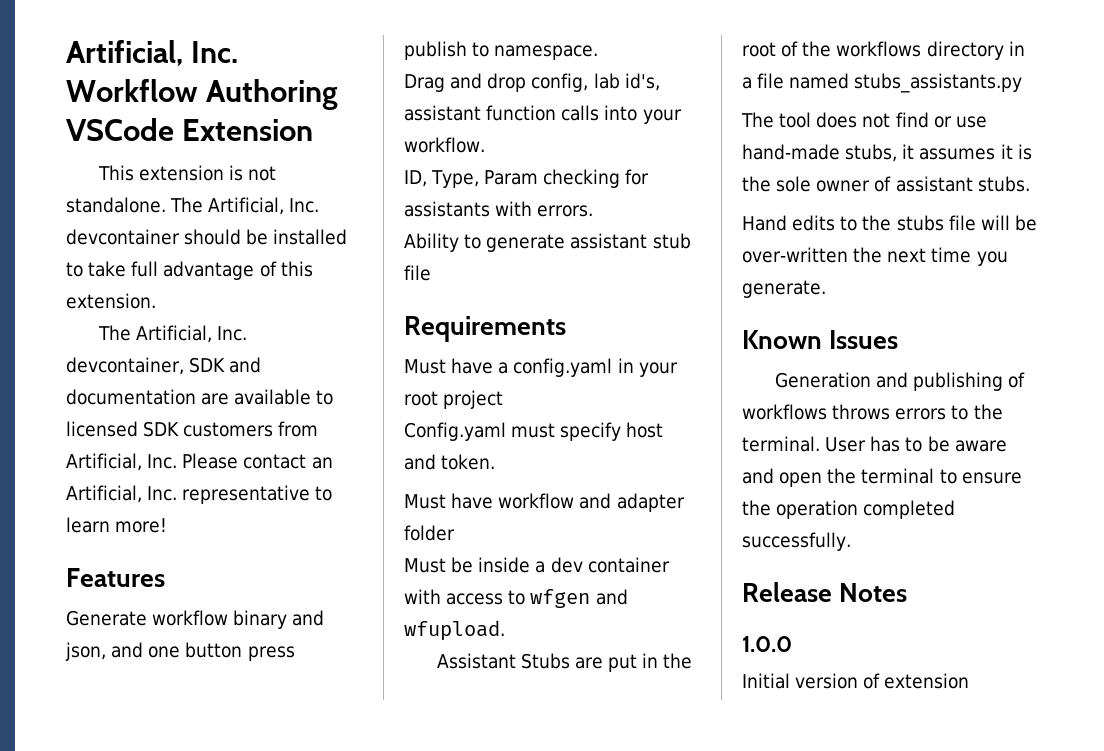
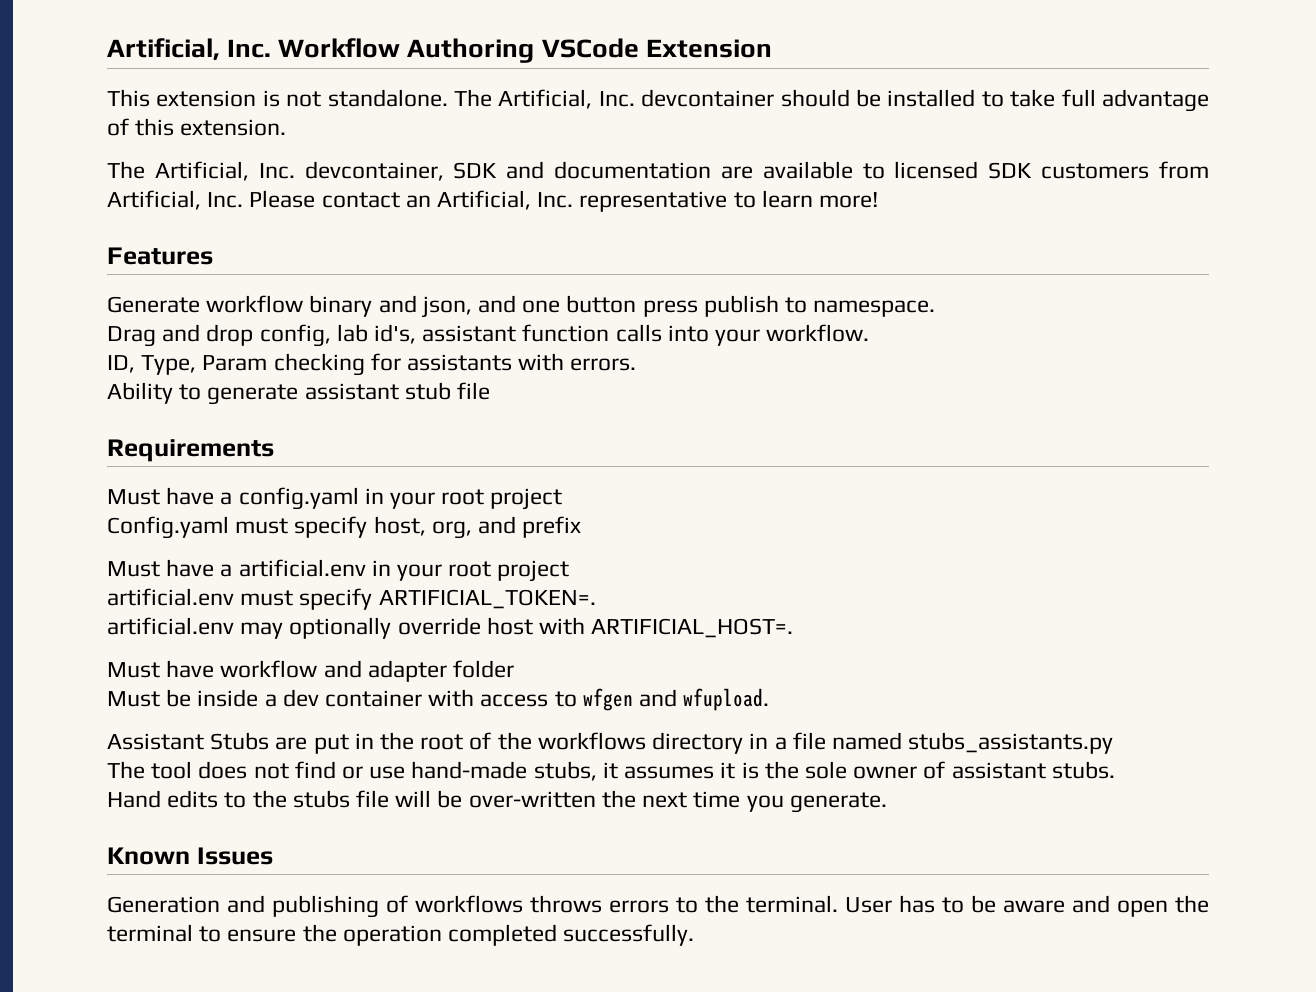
[626,422,664,438] [404,454,496,470] host and token. -> [373,516,582,539] [107,559,570,582] [107,588,596,610] [107,617,794,639] host, org, and prefix // Must have a artificial.env in your root project // artificial.env must specify ARTIFICIAL_TOKEN=. // artificial.env may optionally override host with ARTIFICIAL_HOST=.
[742,582,908,602] [742,636,792,652] [742,673,970,689] // Release Notes // 1.0.0 // Initial version of extension -> (695, 935) none

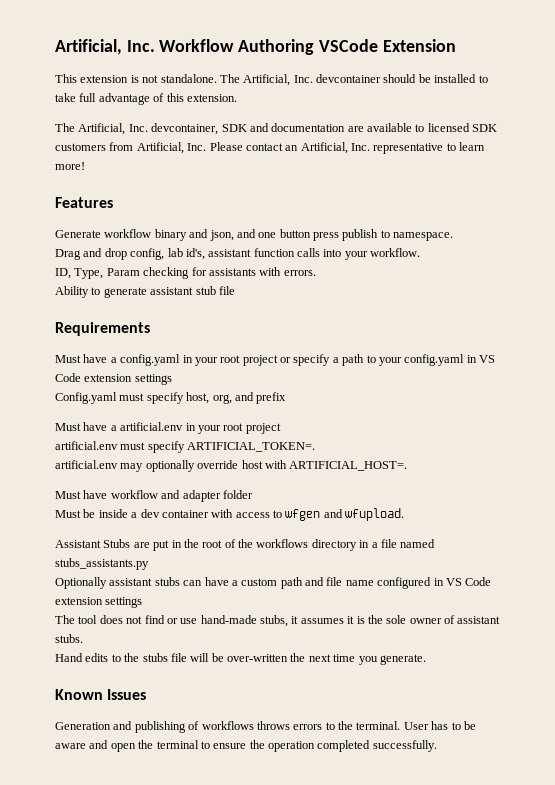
(563, 499) none -> [280,354,495,366] [55,373,172,385] or specify a path to your config.yaml in VS Code extension settings
(1114, 743) none -> [55,577,492,589] [55,597,143,608] // Optionally assistant stubs can have a custom path and file name configured in VS Code extension settings

